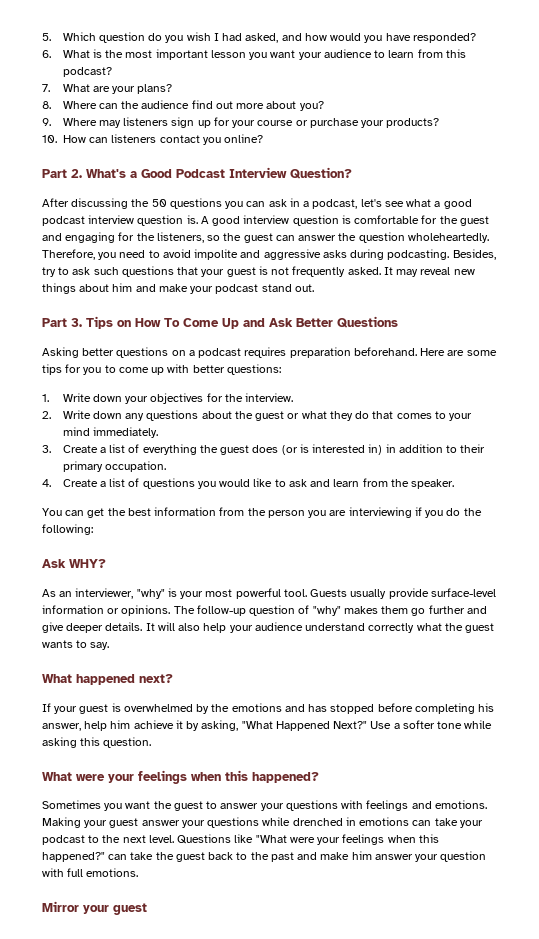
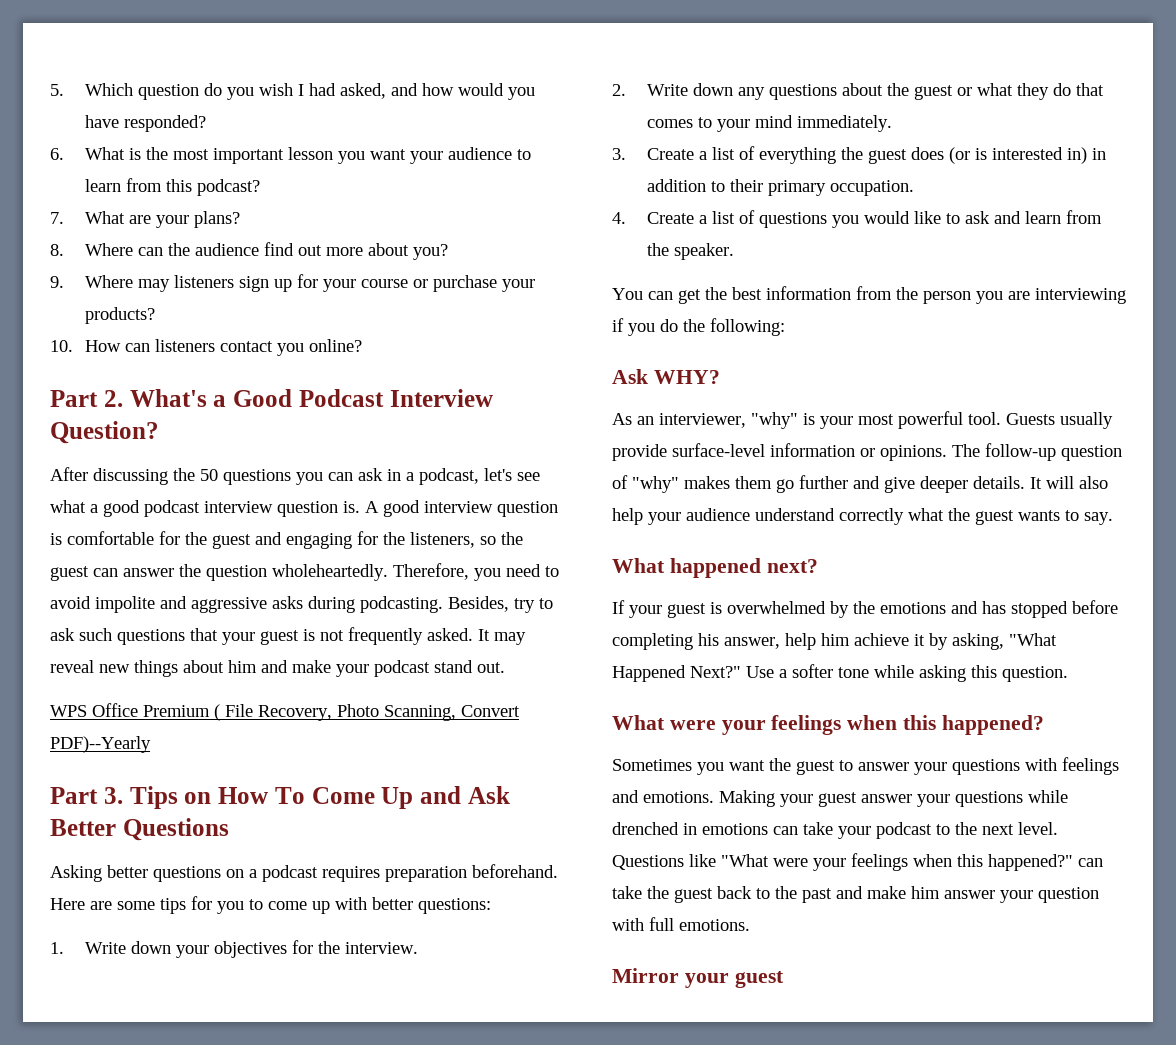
(314, 288) none -> [50,703,520,721] [50,736,151,753] // WPS Office Premium ( File Recovery, Photo Scanning, Convert PDF)--Yearly

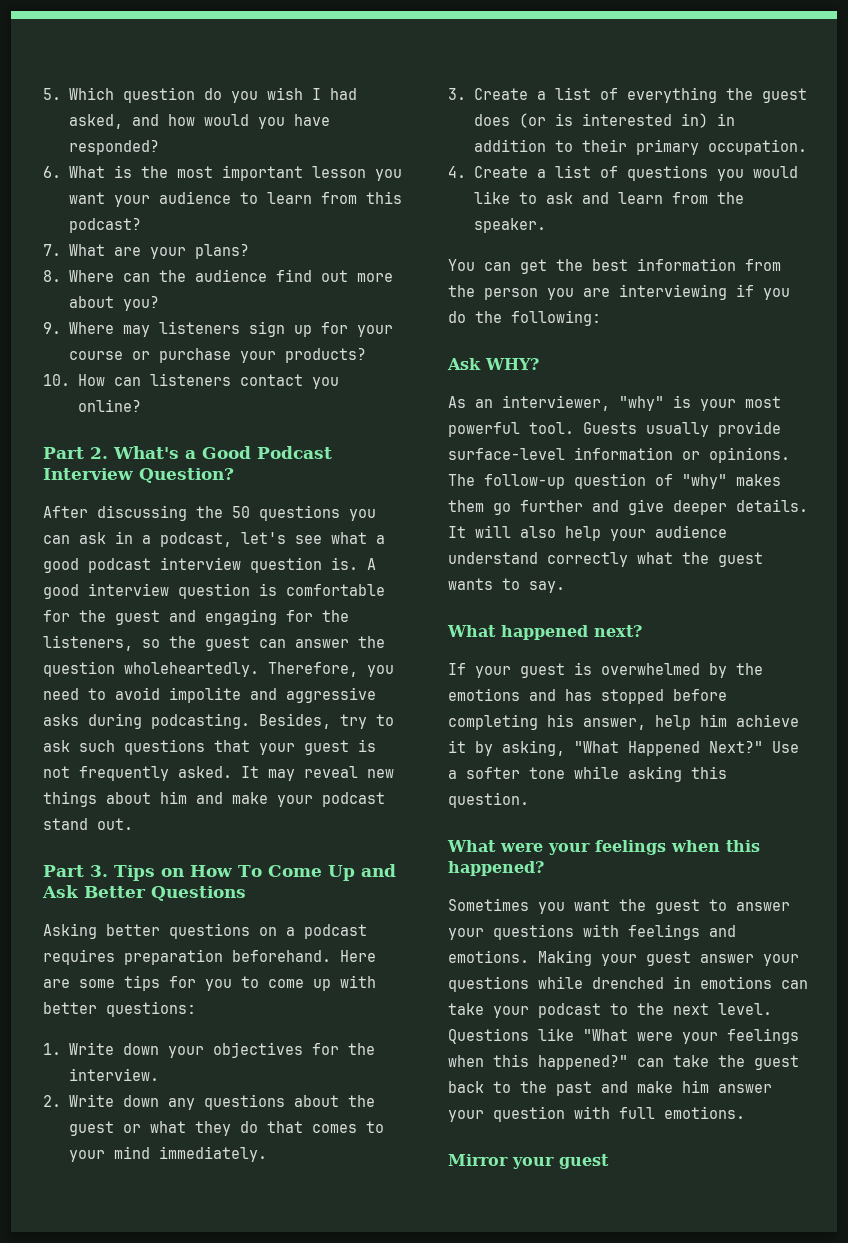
[50,703,520,721] [50,736,151,753] // WPS Office Premium ( File Recovery, Photo Scanning, Convert PDF)--Yearly -> (133, 824) none

